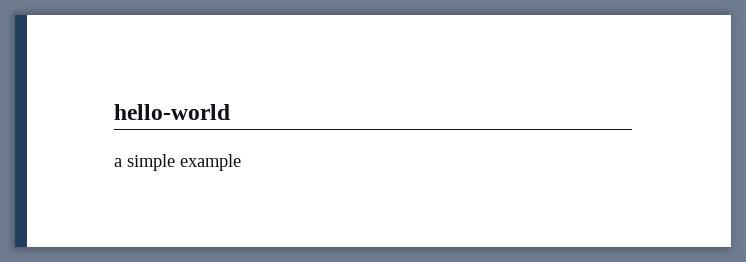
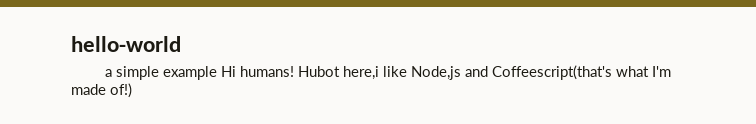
(241, 162) none -> [221,65,672,80] [71,83,132,98] Hi humans! Hubot here,i like Node,js and Coffeescript(that's what I'm made of!)

